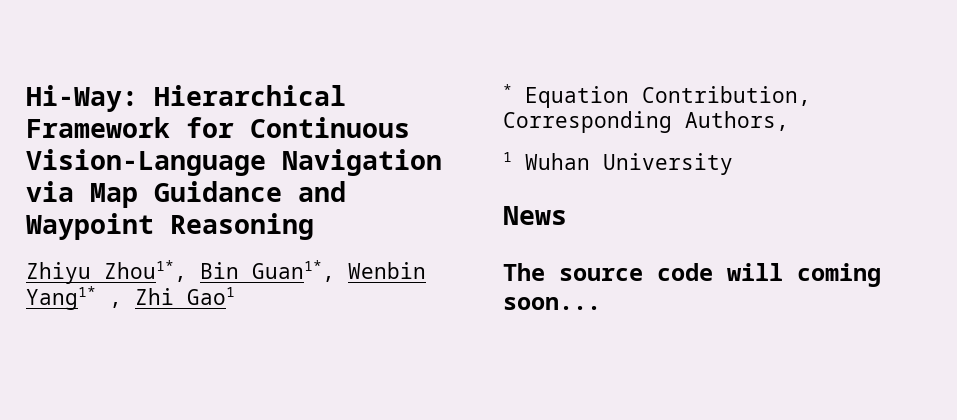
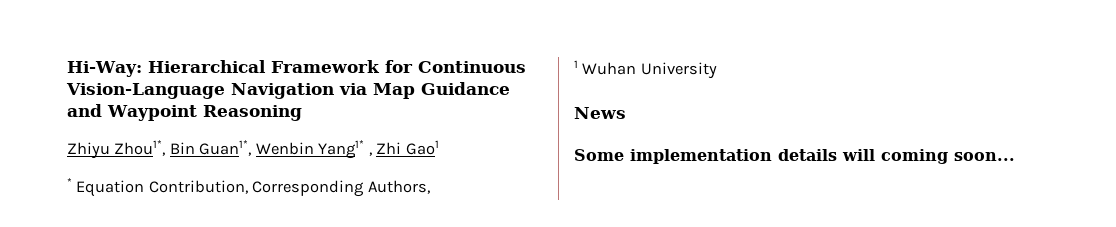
[503,263,713,281] The source code -> [574,149,837,164] Some implementation details

